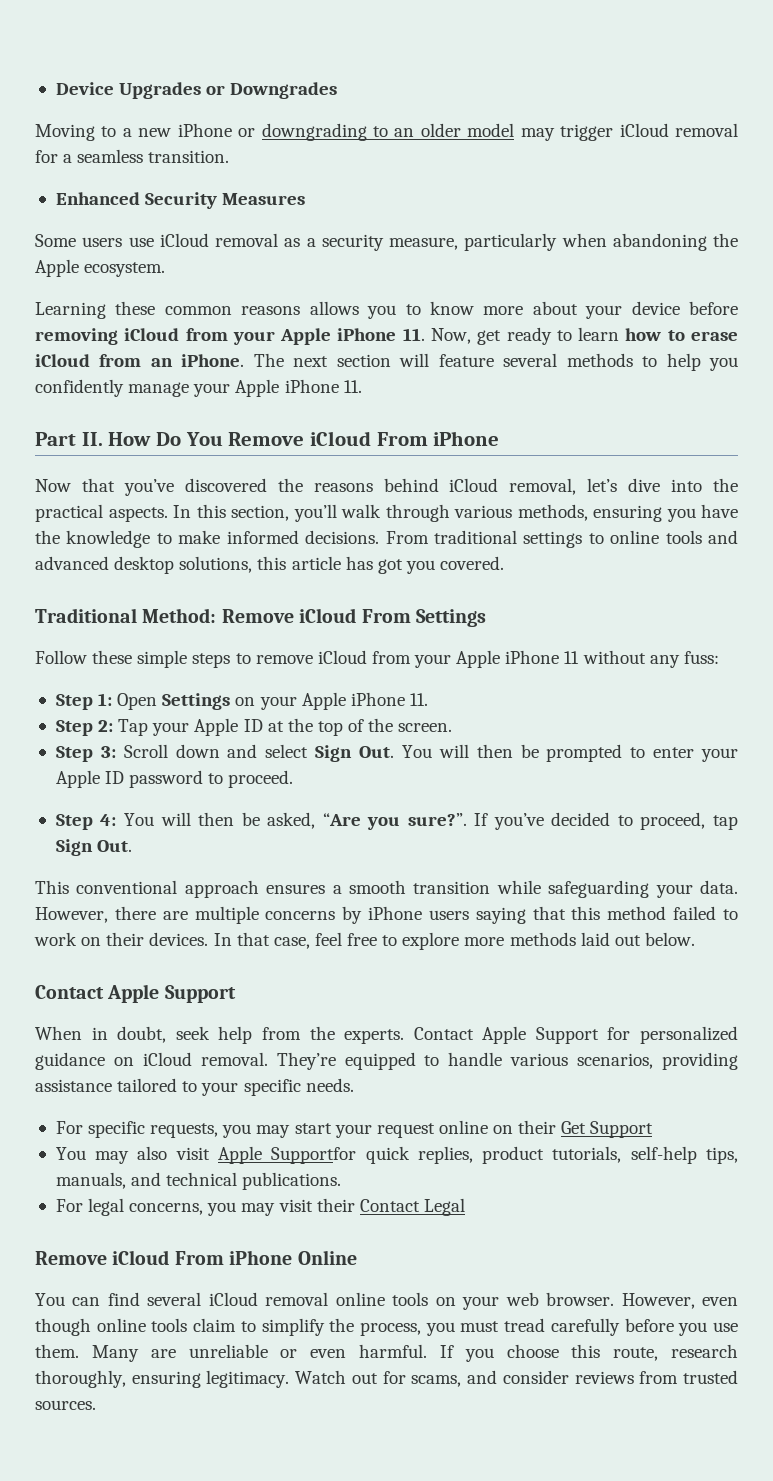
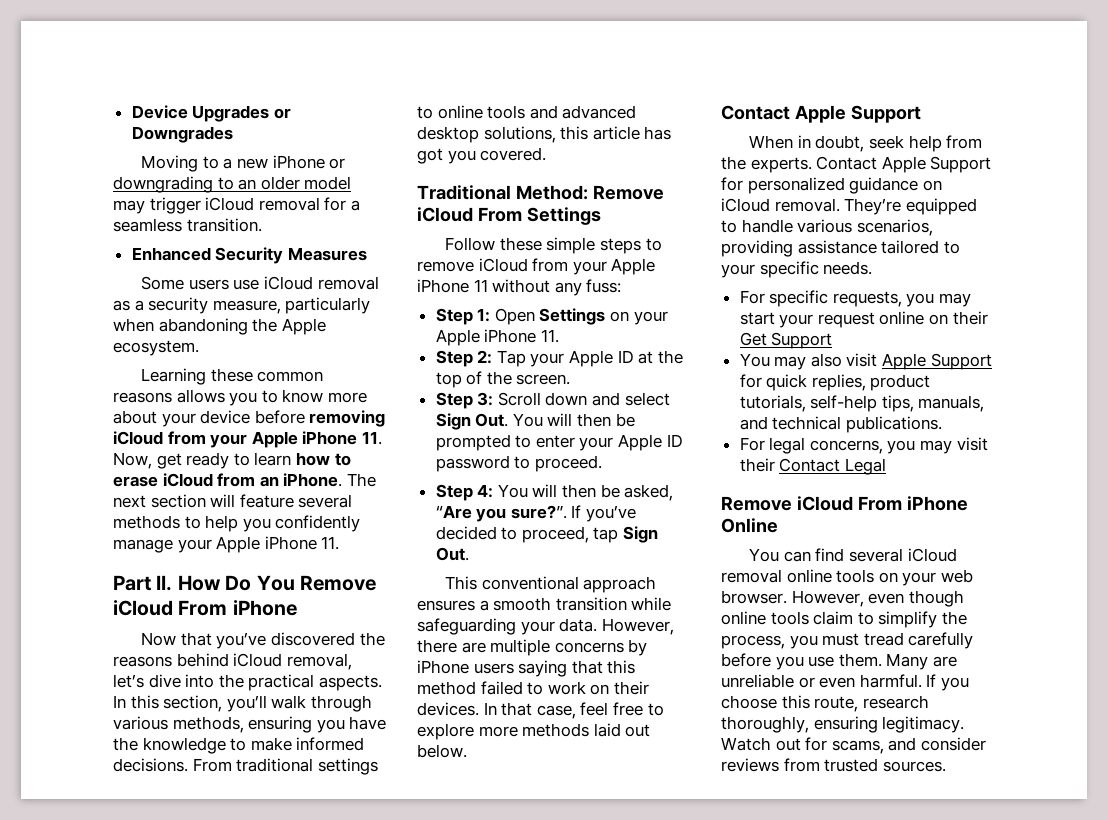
[271,1147,357,1164] Supportfor -> [930,353,992,370] [739,374,762,388] Support for

